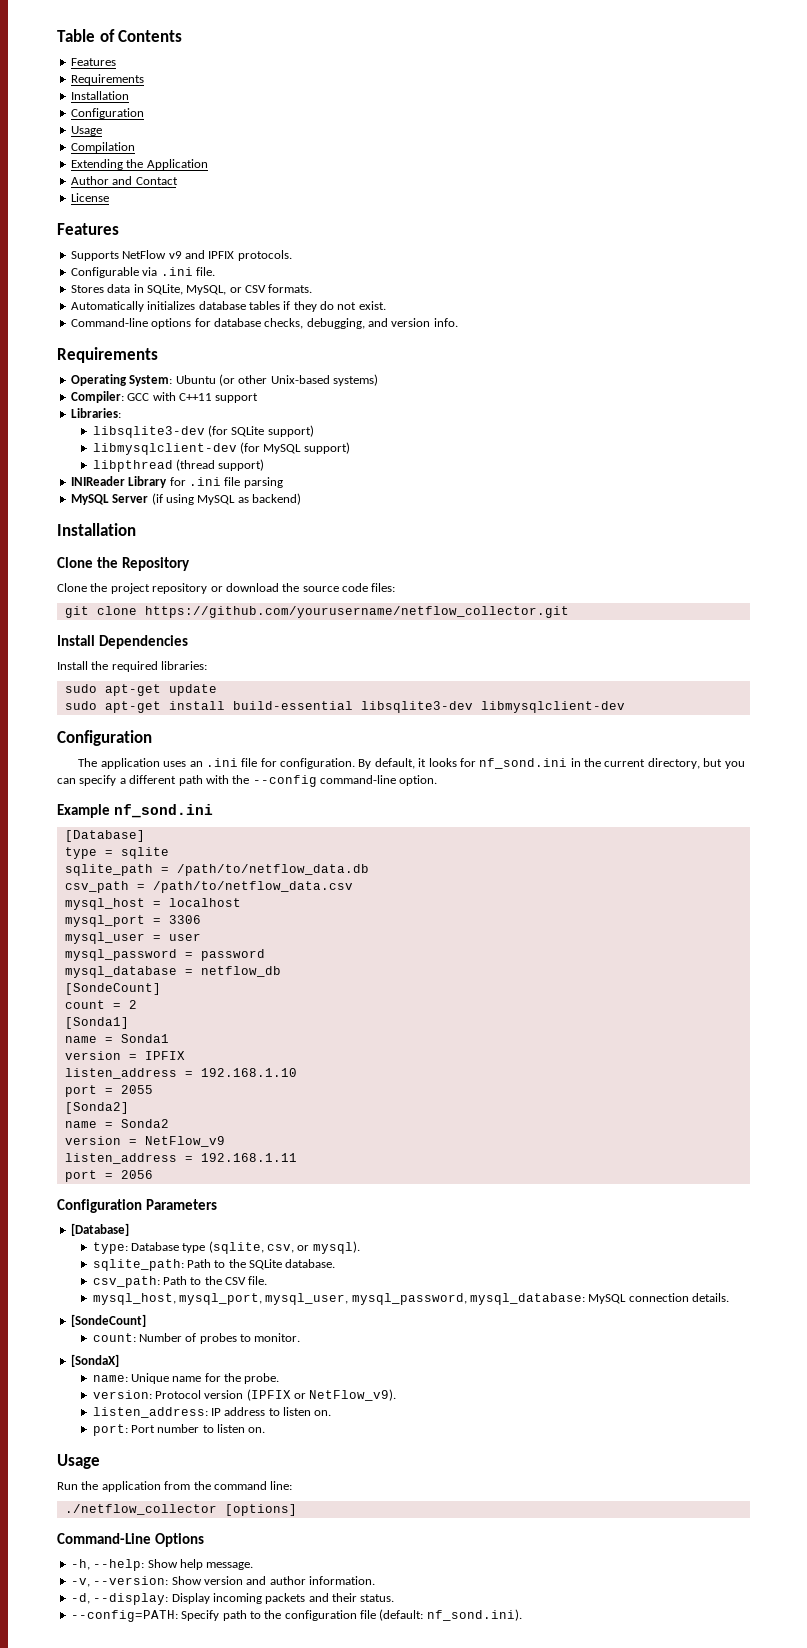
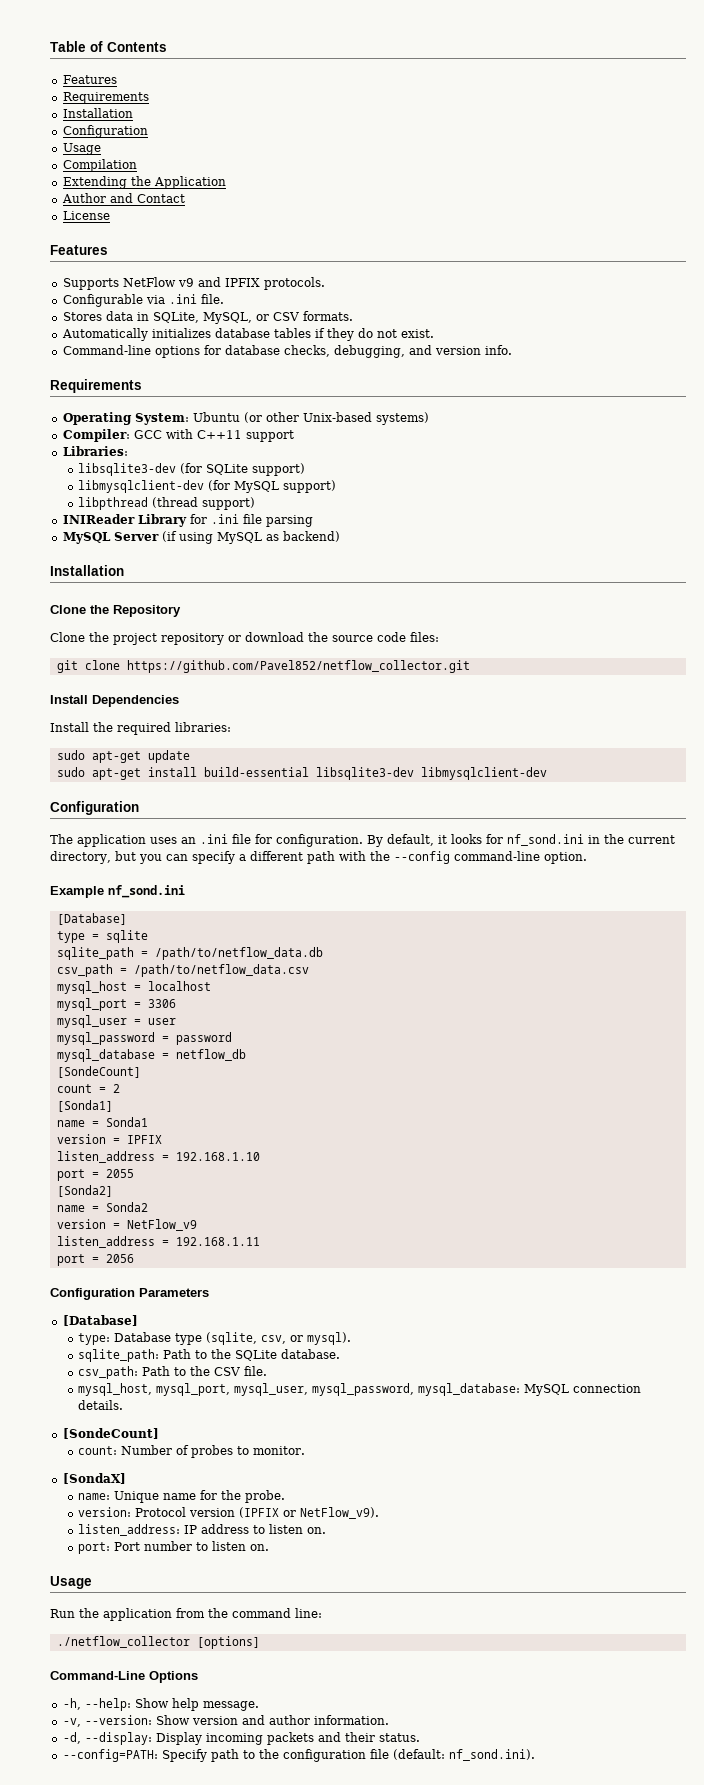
[144,606,569,618] https://github.com/yourusername/netflow_collector.git -> [126,660,470,673] https://github.com/Pavel852/netflow_collector.git

